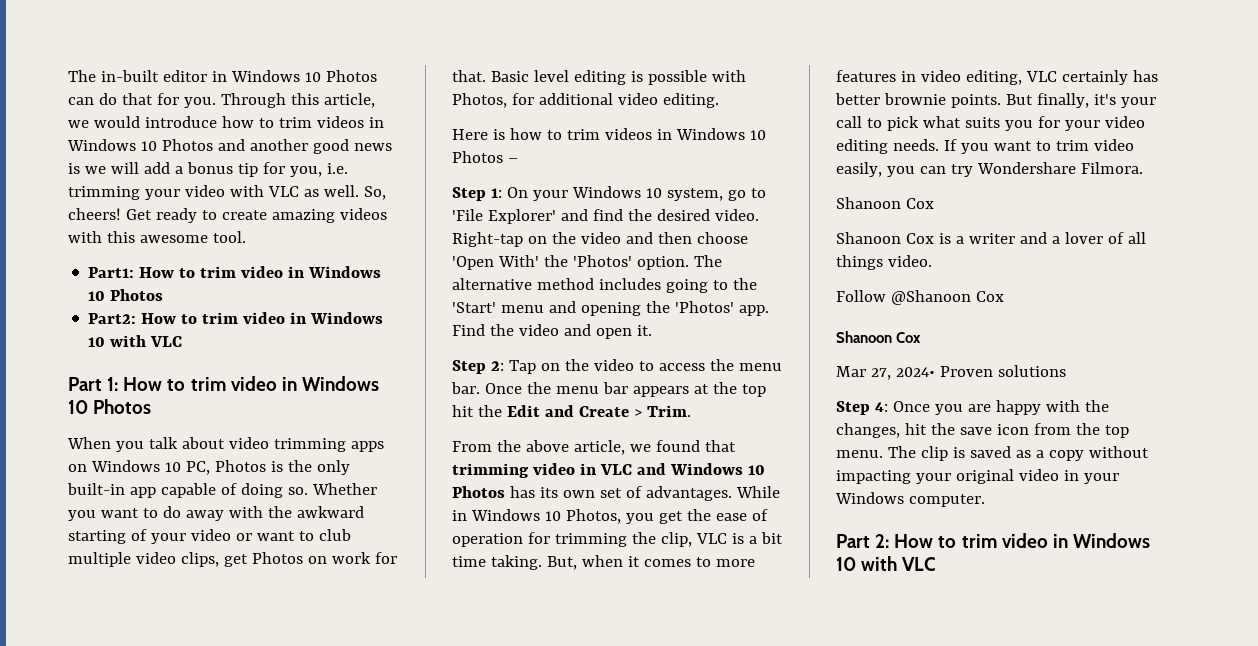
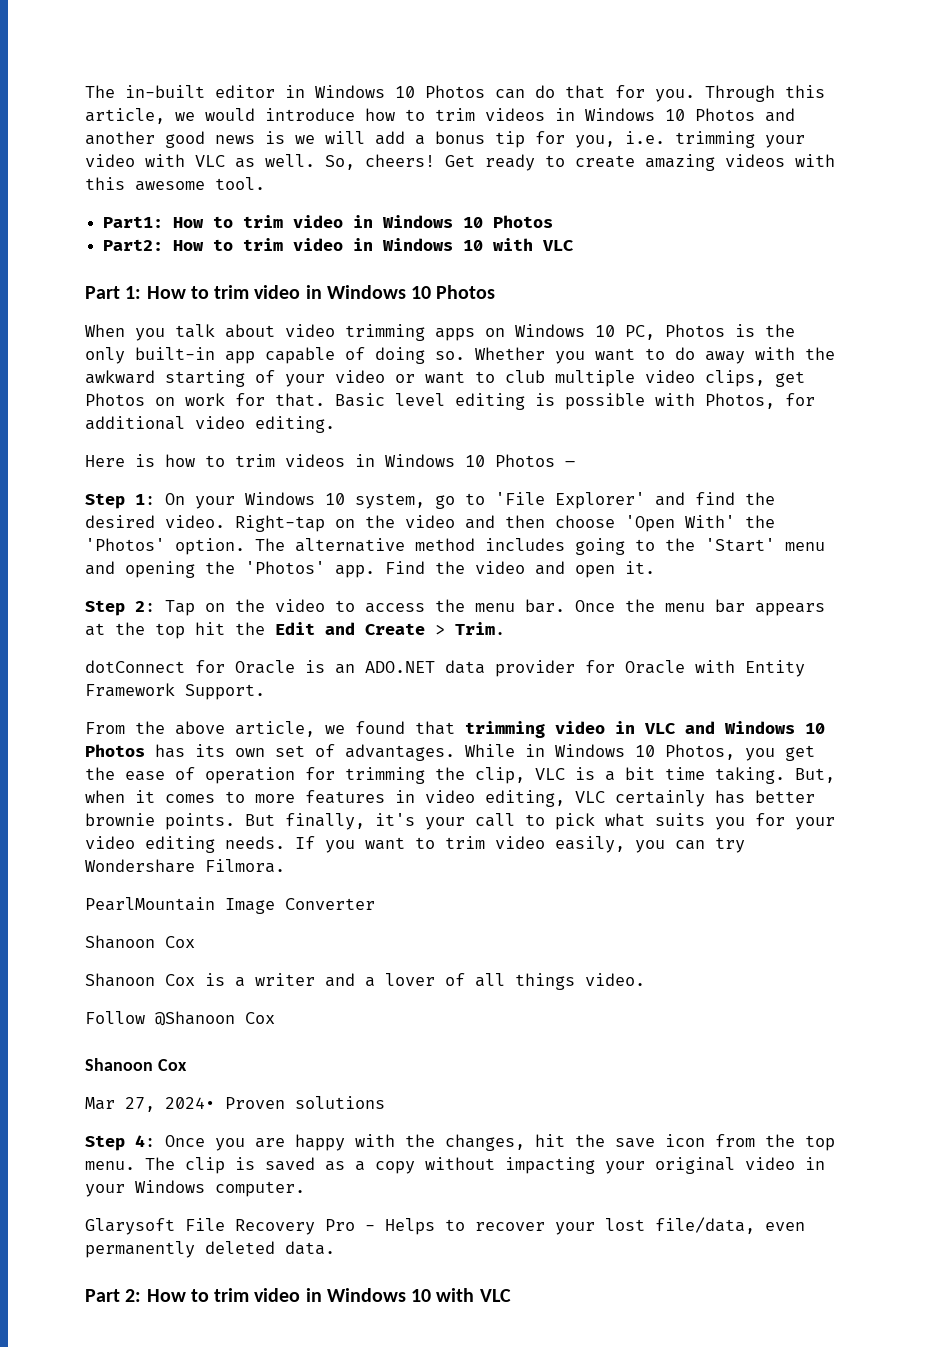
(691, 411) none -> [85,660,805,677] [85,683,265,700] // dotConnect for Oracle is an ADO.NET data provider for Oracle with Entity Framework Support.
(1143, 168) none -> [85,897,375,914] // PearlMountain Image Converter
(985, 500) none -> [85,1217,805,1235] [85,1241,335,1258] // Glarysoft File Recovery Pro - Helps to recover your lost file/data, even permanently deleted data.

